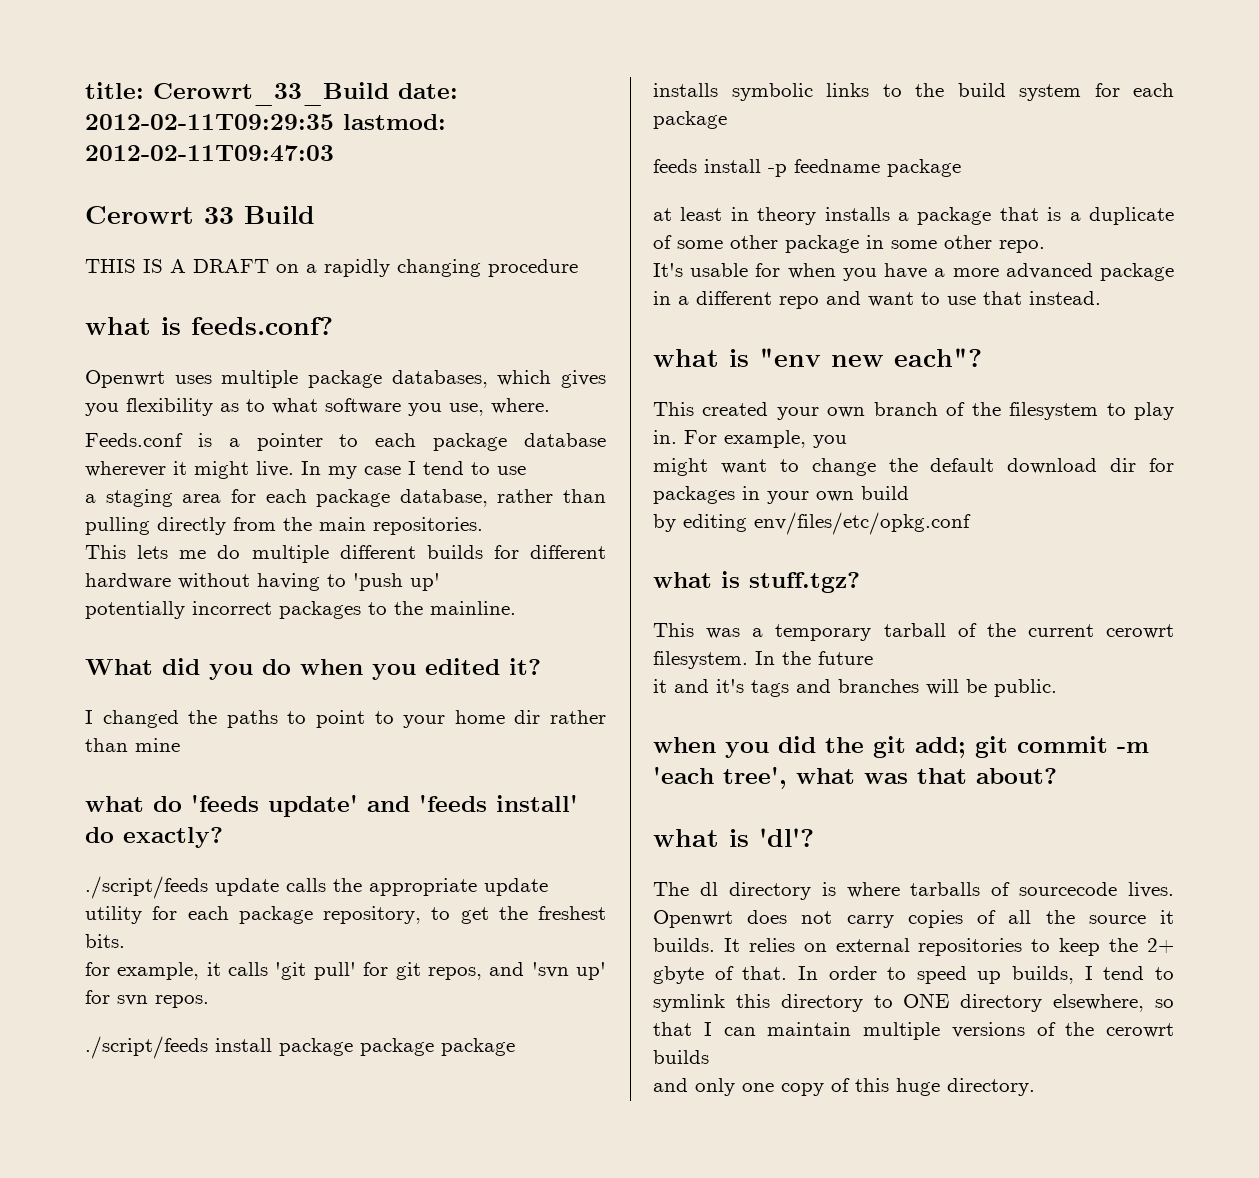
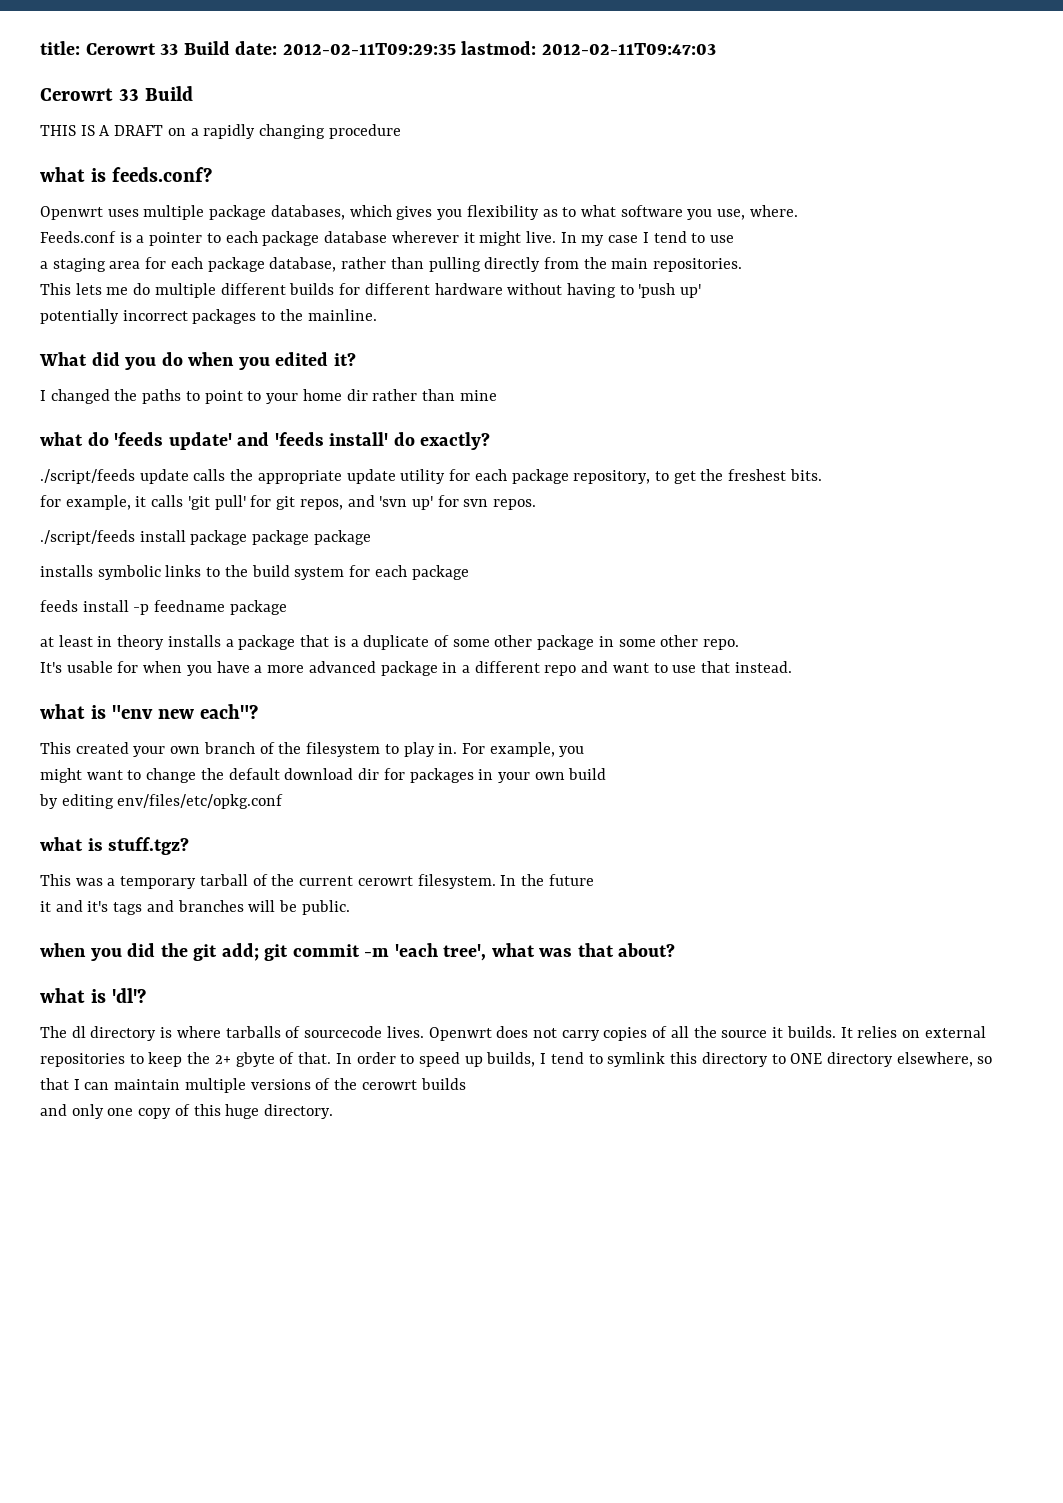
[153,82,389,106] Cerowrt_33_Build -> [85,41,230,55] Cerowrt 33 Build

